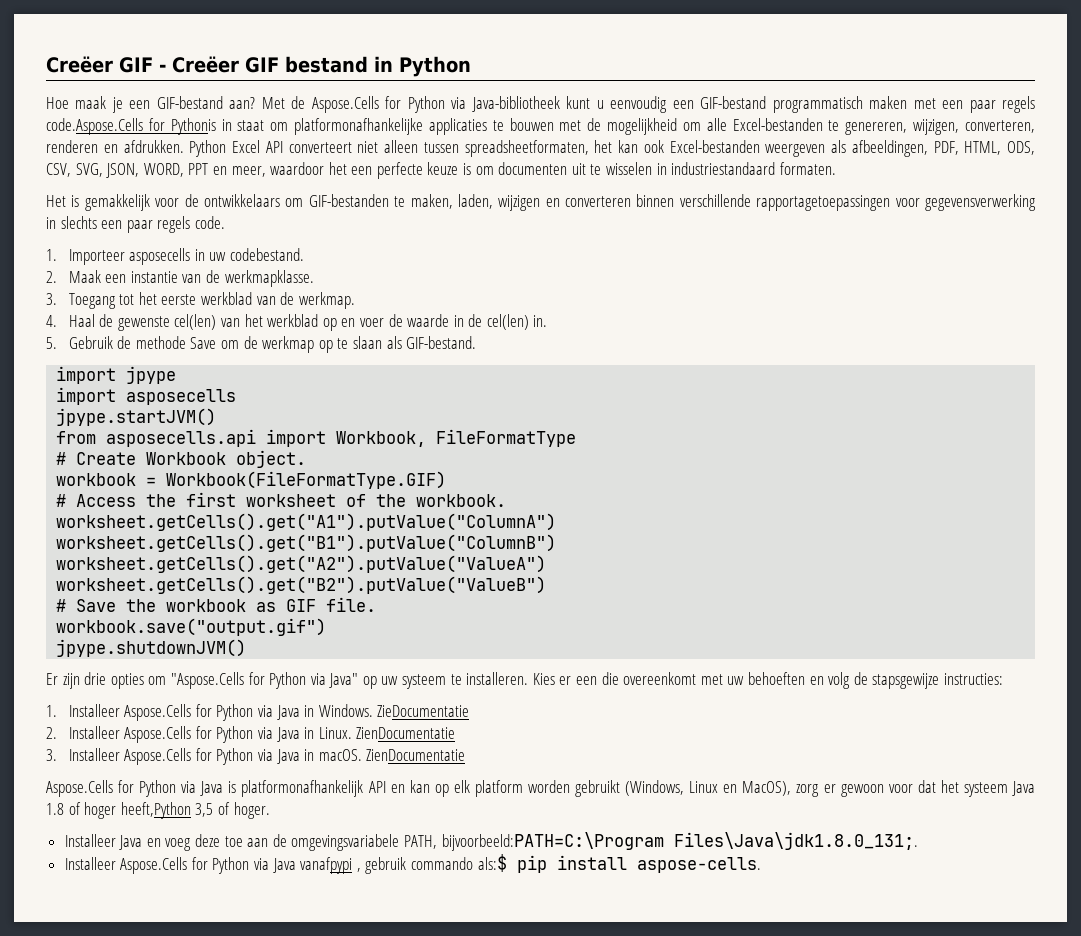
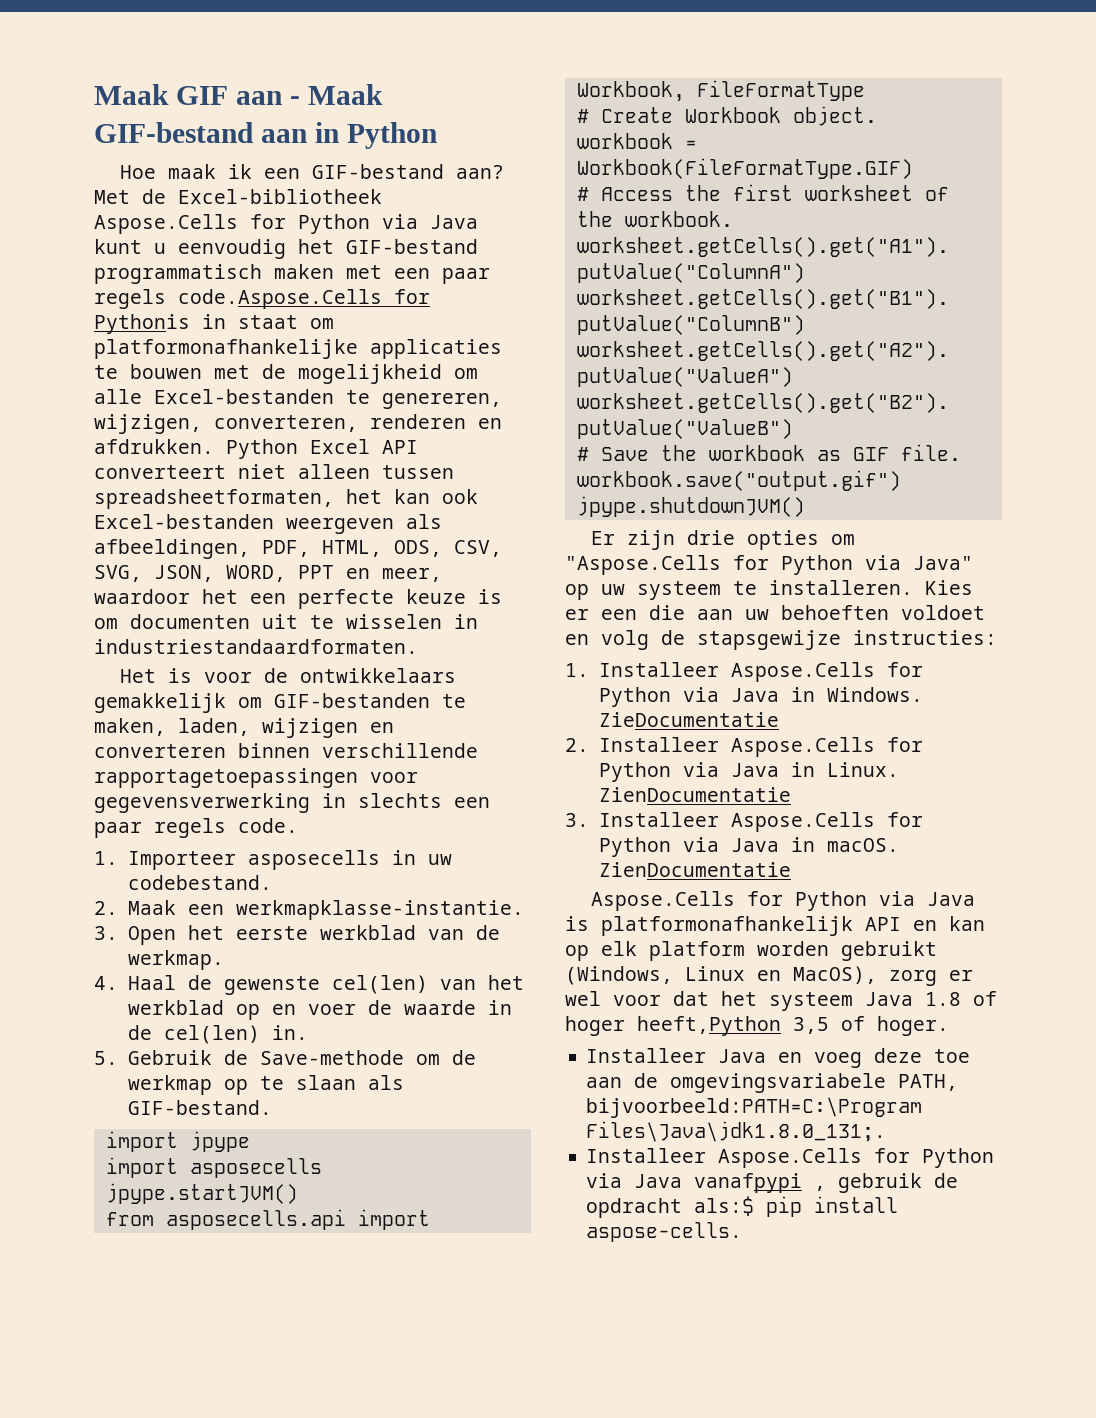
[46,56,368,73] Creëer GIF - Creëer GIF bestand -> [94,84,383,105] [94,122,307,143] Maak GIF aan - Maak GIF-bestand aan
[111,97,123,113] je -> [227,164,252,179] ik
[311,96,560,113] Aspose.Cells for Python via Java-bibliotheek -> [178,189,382,204] [94,214,478,234] Excel-bibliotheek Aspose.Cells for Python via Java
[672,100,694,109] een -> [298,239,334,254] het
[671,162,836,175] industriestandaard formaten. -> [94,639,418,654] industriestandaardformaten.
[84,194,150,211] gemakkelijk -> (192, 675) none
(280, 200) none -> [94,693,226,713] gemakkelijk
[130,270,314,287] [46,293,135,309] instantie van de werkmapklasse. // 3. Toegang tot -> [235,900,524,920] [94,926,176,945] werkmapklasse-instantie. // 3. Open
[135,336,217,349] methode Save -> [259,1050,404,1065] Save-methode
[623,672,723,685] overeenkomt met -> [697,609,733,620] aan
(805, 678) none -> [901,605,985,620] voldoet
[840,784,884,797] gewoon -> [565,991,601,1006] wel
[410,857,473,870] commando -> [934,1173,959,1188] [586,1198,683,1218] de opdracht

